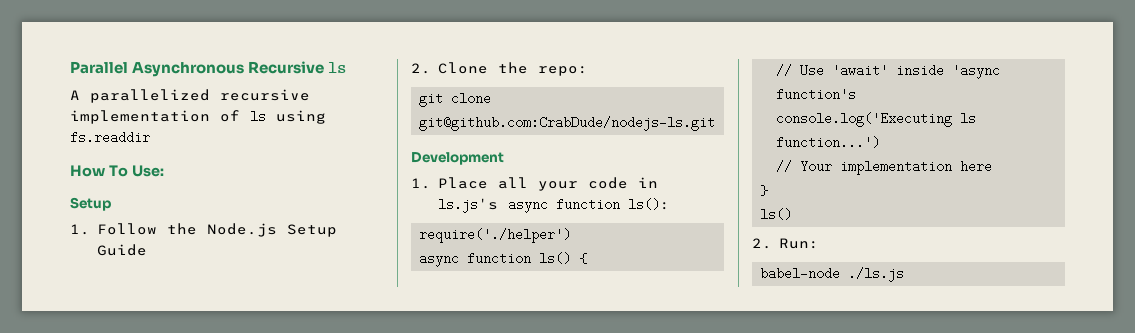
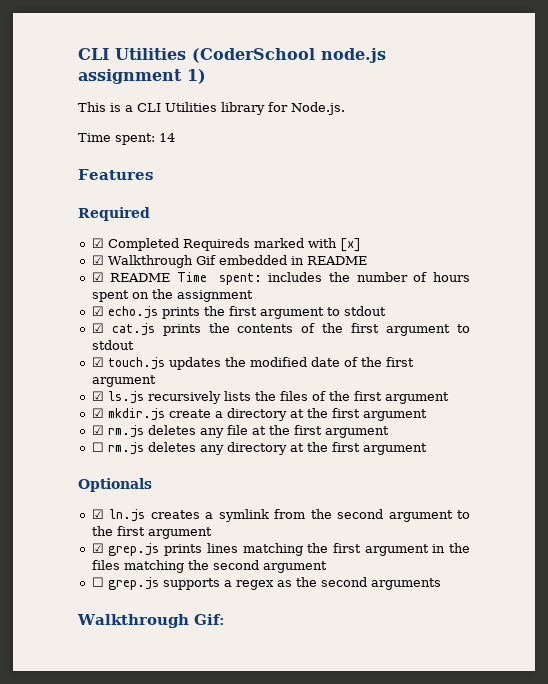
[70,61,347,77] [70,89,310,103] [70,110,326,124] [70,131,150,144] [70,165,164,177] [70,197,111,211] [70,223,337,237] [96,244,147,256] [411,62,588,76] [419,92,492,107] [419,116,716,131] [411,152,504,165] [411,177,658,191] [437,198,670,213] [419,228,572,243] [419,252,588,267] [776,64,1001,79] [776,88,857,101] [776,112,977,127] [776,136,881,149] [776,160,993,175] [760,185,769,196] [760,208,793,221] [752,238,819,249] [760,267,905,282] Parallel Asynchronous Recursive ls // A parallelized recursive implementation of ls using fs.readdir // How To Use: // Setup // 1. Follow the Node.js Setup Guide // 2. Clone the repo: // git clone git@github.com:CrabDude/nodejs-ls.git // Development // 1. Place all your code in ls.js's async function ls(): // require('./helper') // async function ls() { // // Use 'await' inside 'async function's // console.log('Executing ls function...') // // Your implementation here // } // ls() // 2. Run: // babel-node ./ls.js -> [78,48,386,63] [78,69,206,84] [78,102,345,115] [78,133,175,145] [78,169,153,180] [78,207,150,221] [91,238,361,252] [91,255,367,268] [91,272,470,285] [91,289,253,302] [91,306,386,319] [91,323,471,336] [91,340,134,350] [91,357,414,370] [91,375,156,387] [91,391,449,404] [91,408,427,421] [91,425,389,438] [91,442,427,455] [78,478,152,492] [91,509,471,522] [91,526,212,539] [91,543,471,556] [91,560,327,573] [91,577,441,590] [77,614,225,628] CLI Utilities (CoderSchool node.js assignment 1) // This is a CLI Utilities library for Node.js. // Time spent: 14 // Features // Required // ☑ Completed Requireds marked with [x] // ☑ Walkthrough Gif embedded in README // ☑ README Time spent: includes the number of hours spent on the assignment // ☑ echo.js prints the first argument to stdout // ☑ cat.js prints the contents of the first argument to stdout // ☑ touch.js updates the modified date of the first argument // ☑ ls.js recursively lists the files of the first argument // ☑ mkdir.js create a directory at the first argument // ☑ rm.js deletes any file at the first argument // ☐ rm.js deletes any directory at the first argument // Optionals // ☑ ln.js creates a symlink from the second argument to the first argument // ☑ grep.js prints lines matching the first argument in the files matching the second argument // ☐ grep.js supports a regex as the second arguments // Walkthrough Gif:

